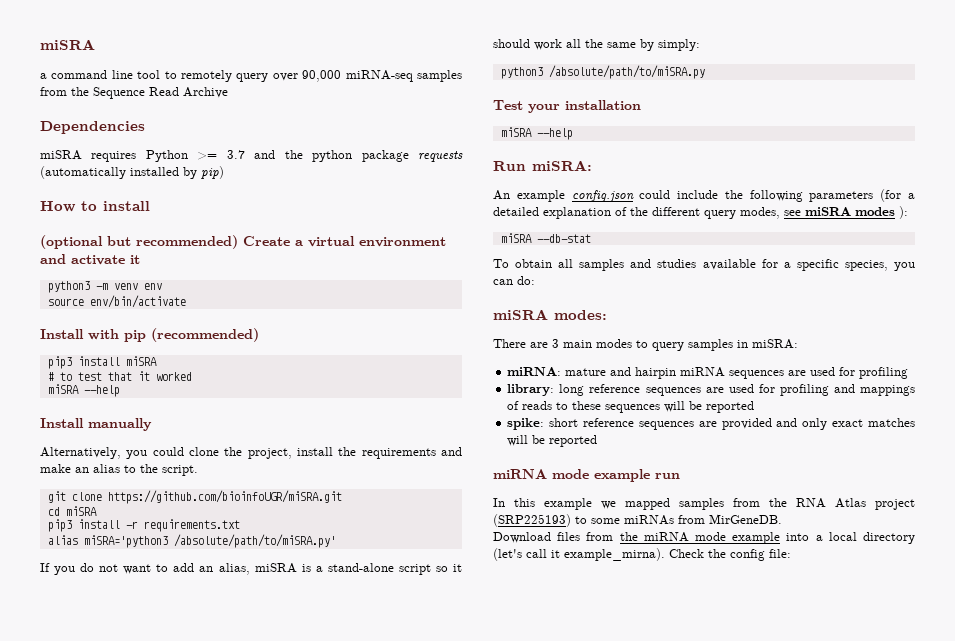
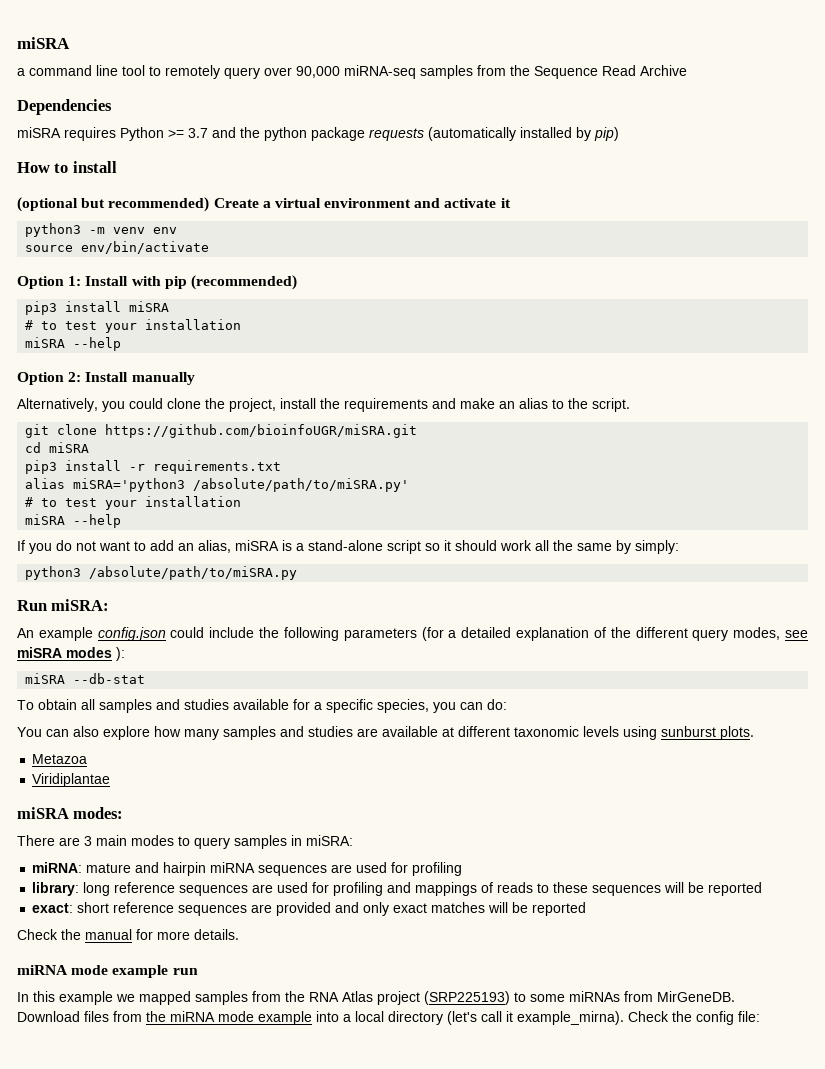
(186, 301) none -> [17,276,82,289] Option 1:
[107,371,192,381] [47,384,120,397] that it worked // miSRA --help // -> [105,319,242,333] [25,337,122,351] [17,372,82,385] your installation // miSRA --help // Option 2:
(336, 541) none -> [25,496,242,510] [25,514,122,528] // # to test your installation // miSRA --help
[493,100,641,113] [500,127,573,140] // Test your installation // miSRA --help -> (298, 573) none
(535, 280) none -> [17,726,754,740] [32,754,88,764] [32,773,111,787] // You can also explore how many samples and studies are available at different taxonomic levels using sunburst plots. // Metazoa // Viridiplantae
[507,418,545,430] spike: -> [32,903,74,913] exact:
(598, 441) none -> [17,929,239,940] // Check the manual for more details.

